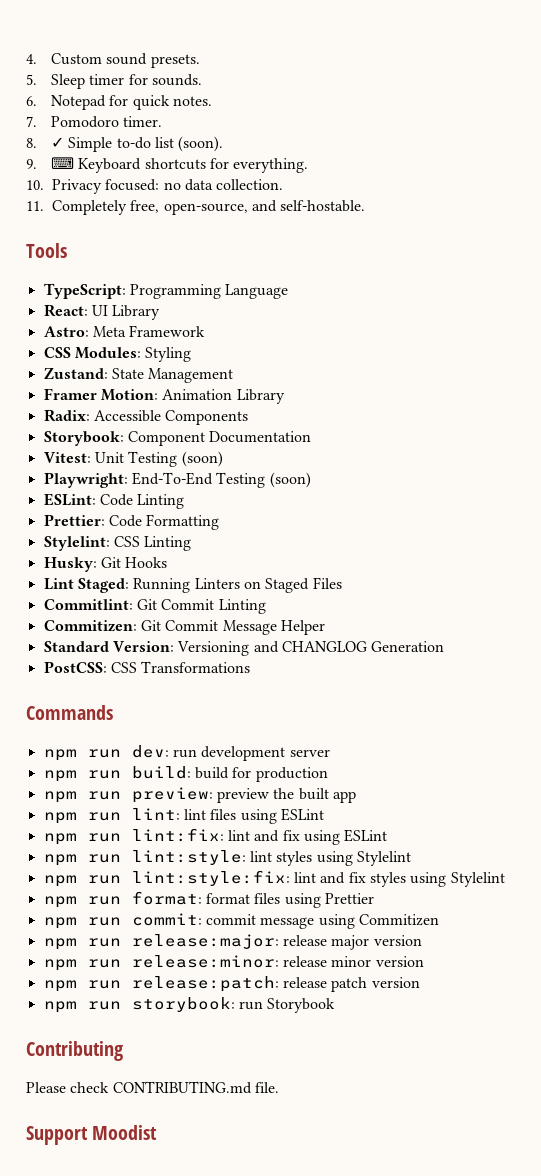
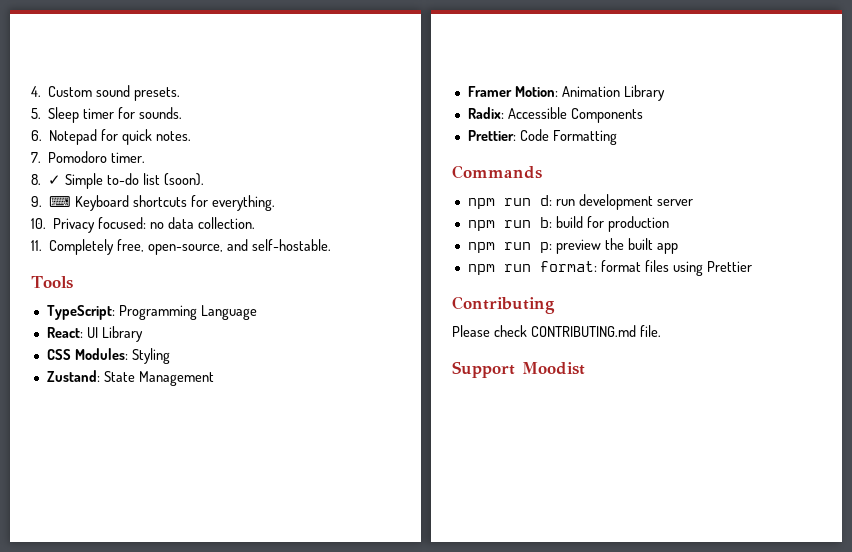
[43,325,206,337] // Astro: Meta Framework -> (143, 334) none
[43,431,312,446] [43,451,223,467] [43,472,311,488] [43,493,185,509] [43,514,220,530] [43,536,192,551] [43,557,168,572] [43,577,342,593] [43,599,266,614] [43,620,325,635] [43,641,445,656] [43,661,251,673] Storybook: Component Documentation // Vitest: Unit Testing (soon) // Playwright: End-To-End Testing (soon) // ESLint: Code Linting // Prettier: Code Formatting // Stylelint: CSS Linting // Husky: Git Hooks // Lint Staged: Running Linters on Staged Files // Commitlint: Git Commit Linting // Commitizen: Git Commit Message Helper // Standard Version: Versioning and CHANGLOG Generation // PostCSS: CSS Transformations -> [467,129,617,145] Prettier: Code Formatting
[131,745,169,758] dev: -> [539,195,552,206] d:
[131,766,191,779] build: -> [539,217,552,228] b:
[131,787,213,803] preview: -> [539,242,552,253] p:
[43,808,324,824] [43,828,388,845] [43,850,411,866] [43,870,505,887] // npm run lint: lint files using ESLint // npm run lint:fix: lint and fix using ESLint // npm run lint:style: lint styles using Stylelint // npm run lint:style:fix: lint and fix styles using Stylelint -> (678, 248) none
[43,913,439,929] [43,934,422,950] [43,955,424,971] [43,976,420,992] [43,997,336,1013] // npm run commit: commit message using Commitizen // npm run release:major: release major version // npm run release:minor: release minor version // npm run release:patch: release patch version // npm run storybook: run Storybook -> (752, 266) none

